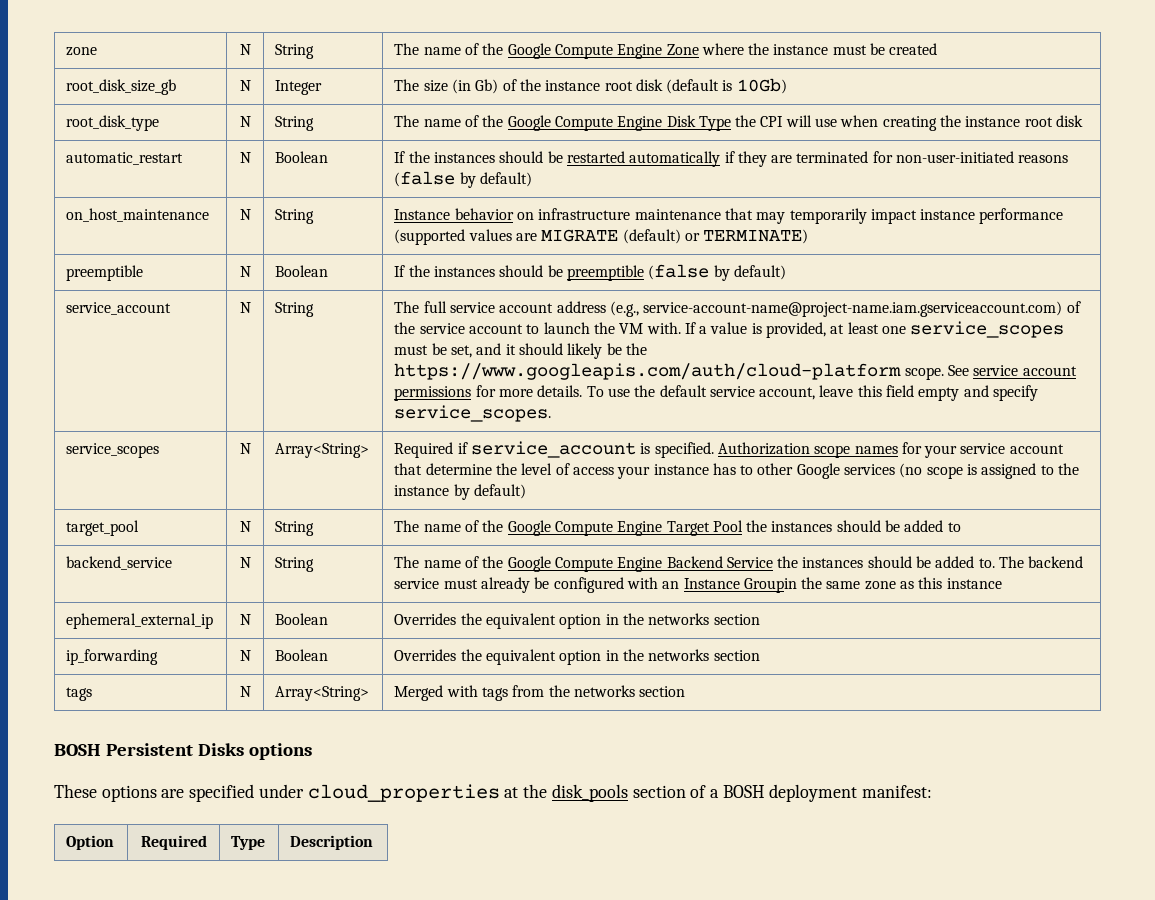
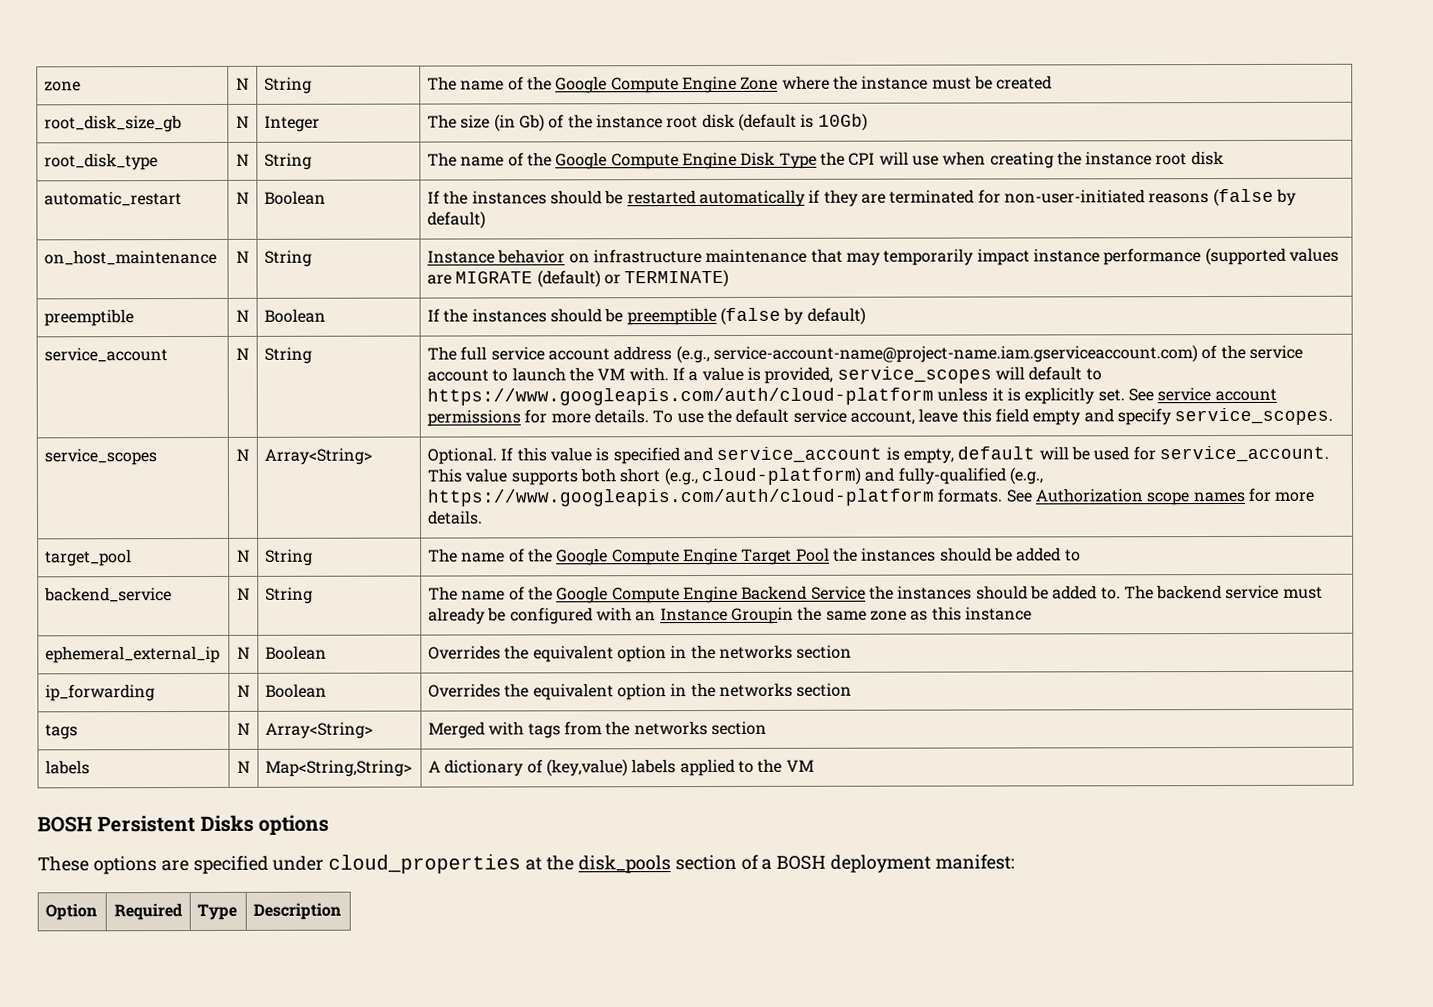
[830,321,1065,338] [394,343,647,359] [394,363,944,380] at least one service_scopes must be set, and it should likely be the https://www.googleapis.com/auth/cloud-platform scope. -> [836,366,1102,384] [427,387,1125,406] service_scopes will default to https://www.googleapis.com/auth/cloud-platform unless it is explicitly set.
[394,441,1064,458] [394,463,1080,479] [394,484,526,500] Required if service_account is specified. Authorization scope names for your service account that determine the level of access your instance has to other Google services (no scope is assigned to the instance by default) -> [427,445,1329,465] [427,467,1043,486] [427,487,1315,507] [428,510,484,525] Optional. If this value is specified and service_account is empty, default will be used for service_account. This value supports both short (e.g., cloud-platform) and fully-qualified (e.g., https://www.googleapis.com/auth/cloud-platform formats. See Authorization scope names for more details.
(686, 691) none -> [45,760,91,775] [237,760,250,773] [265,759,413,777] [428,758,814,777] // labels | N | Map<String,String> | A dictionary of (key,value) labels applied to the VM

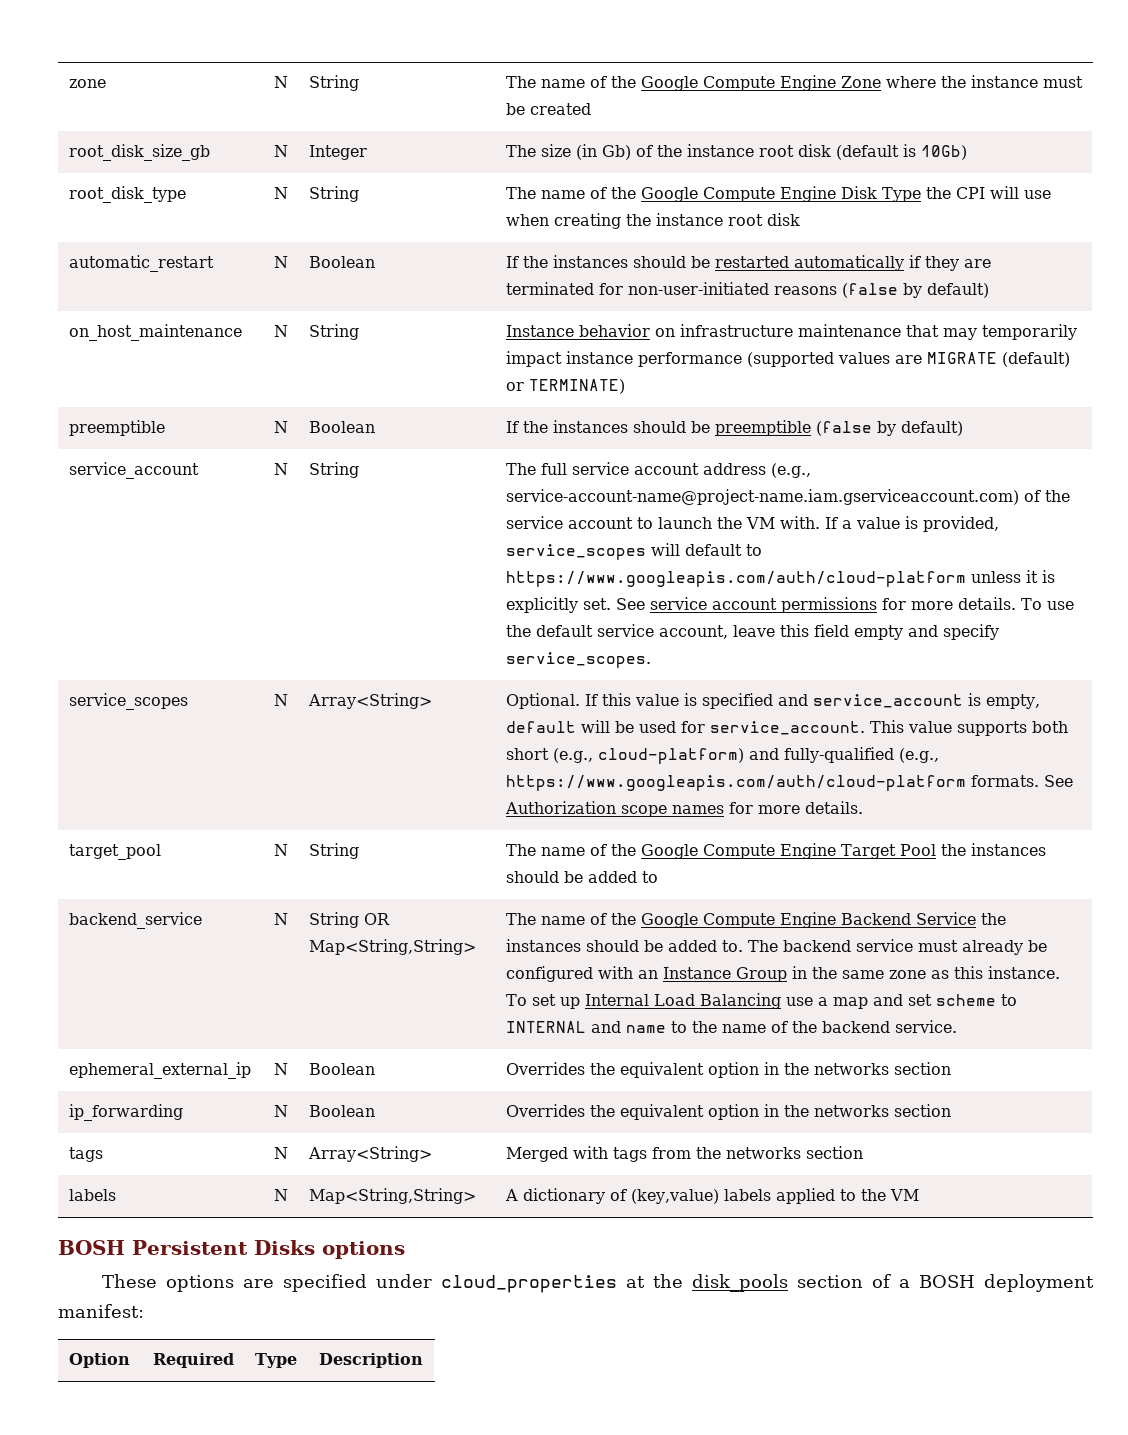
(314, 595) none -> [363,913,390,925] [308,939,476,955] OR Map<String,String>
[730,606,794,624] Groupin -> [735,966,807,982] Group in
[964,606,1032,621] instance -> [987,966,1060,979] [505,993,1017,1009] [505,1020,957,1033] instance. To set up Internal Load Balancing use a map and set scheme to INTERNAL and name to the name of the backend service.

